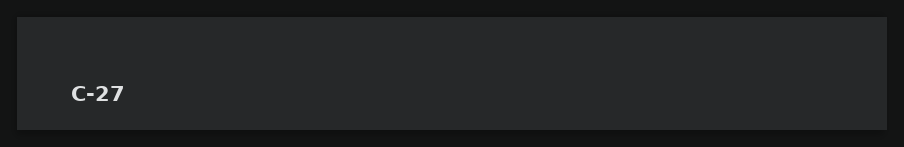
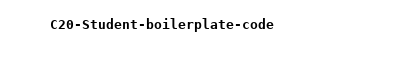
[71,86,125,101] C-27 -> [50,18,274,32] C20-Student-boilerplate-code

